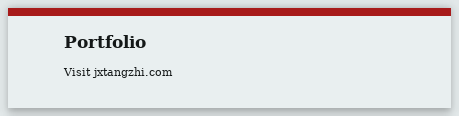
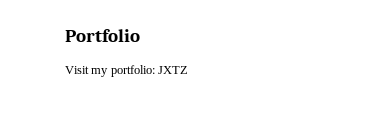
[92,67,173,78] jxtangzhi.com -> [91,65,189,77] my portfolio: JXTZ

